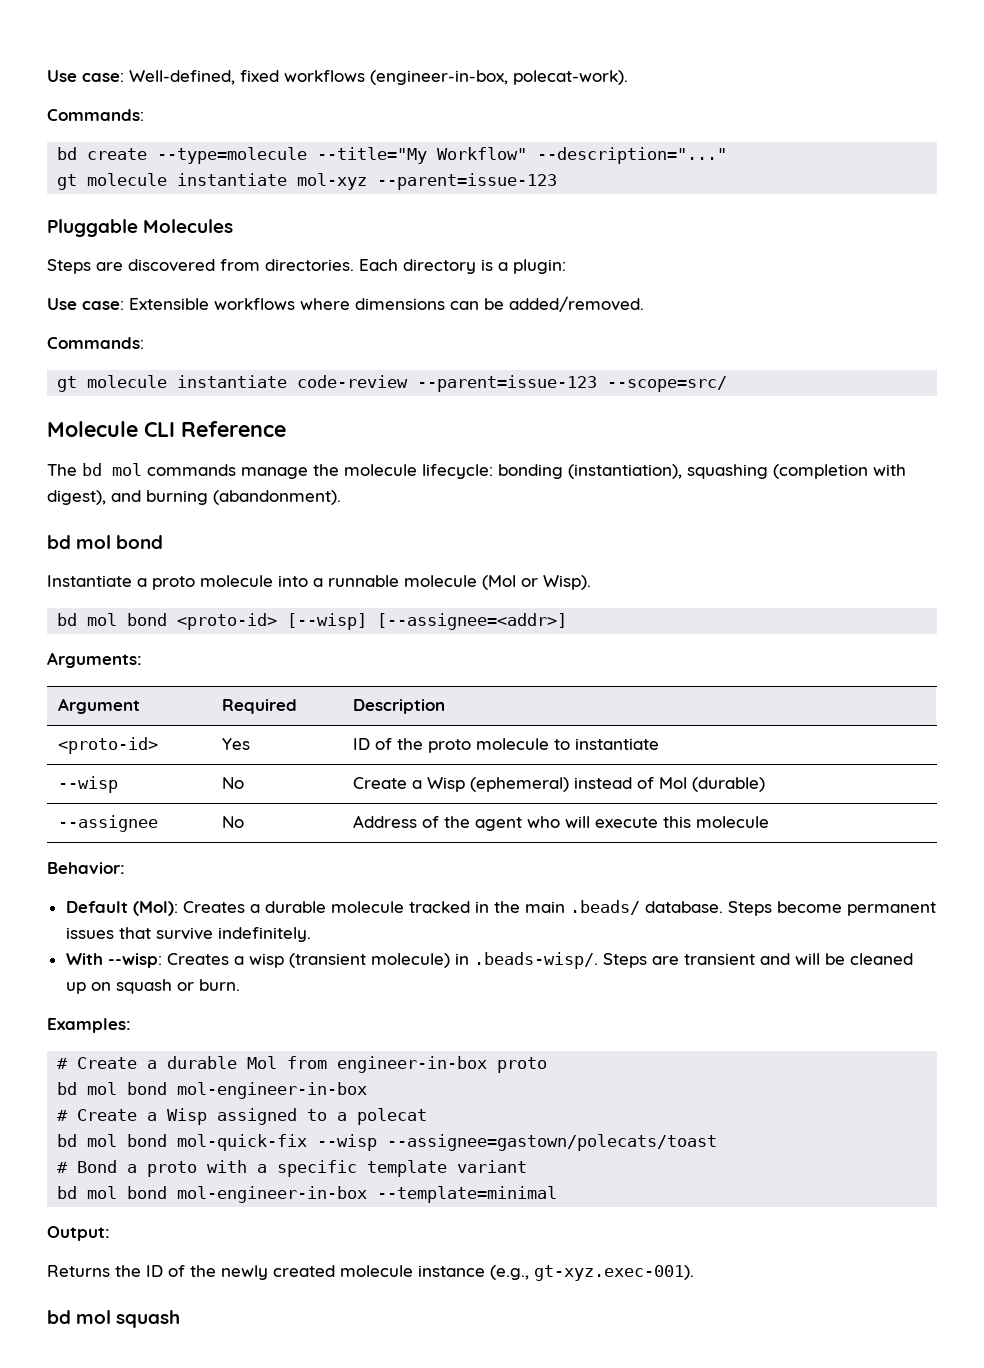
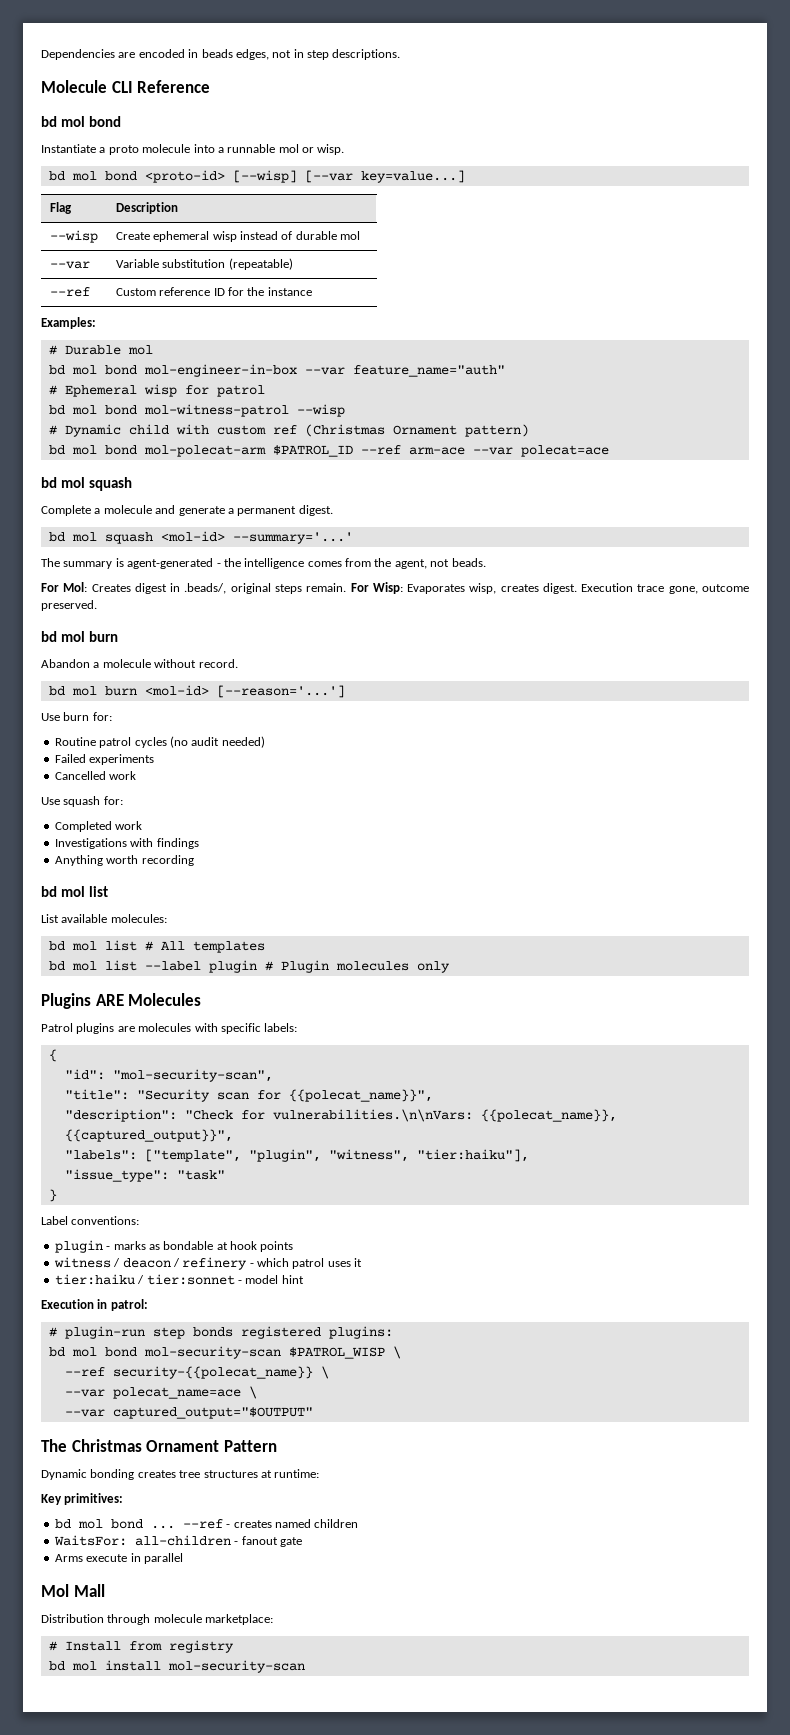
[47,70,628,85] [47,109,144,121] [57,147,728,164] [57,173,558,190] [47,219,234,237] [47,259,566,274] [47,296,644,312] [47,337,144,349] [57,375,728,392] [47,421,286,437] [47,463,906,479] [47,490,341,505] Use case: Well-defined, fixed workflows (engineer-in-box, polecat-work). // Commands: // bd create --type=molecule --title="My Workflow" --description="..." // gt molecule instantiate mol-xyz --parent=issue-123 // Pluggable Molecules // Steps are discovered from directories. Each directory is a plugin: // Use case: Extensible workflows where dimensions can be added/removed. // Commands: // gt molecule instantiate code-review --parent=issue-123 --scope=src/ // Molecule CLI Reference // The bd mol commands manage the molecule lifecycle: bonding (instantiation), squashing (completion with digest), and burning (abandonment). -> [41,49,401,60] [41,80,211,93] Dependencies are encoded in beads edges, not in step descriptions. // Molecule CLI Reference
[404,575,591,590] molecule (Mol or Wisp). -> [278,144,345,155] mol or wisp.
[377,613,568,630] [47,652,142,668] [58,698,141,714] [222,699,298,714] [353,699,446,714] [58,737,159,754] [222,738,251,750] [353,738,660,753] [58,776,119,793] [222,777,245,789] [353,777,766,792] [58,815,159,832] [222,816,245,828] [353,815,770,831] [47,862,125,874] [65,900,936,916] [65,927,311,942] [65,952,913,969] [65,979,240,994] [47,1018,131,1033] [57,1056,548,1073] [57,1082,368,1099] [57,1108,428,1125] [57,1134,718,1151] [57,1160,528,1177] [57,1186,558,1203] [47,1226,110,1241] [47,1265,694,1281] [47,1310,181,1328] [--assignee=<addr>] // Arguments: // Argument | Required | Description // <proto-id> | Yes | ID of the proto molecule to instantiate // --wisp | No | Create a Wisp (ephemeral) instead of Mol (durable) // --assignee | No | Address of the agent who will execute this molecule // Behavior: // Default (Mol): Creates a durable molecule tracked in the main .beads/ database. Steps become permanent issues that survive indefinitely. // With --wisp: Creates a wisp (transient molecule) in .beads-wisp/. Steps are transient and will be cleaned up on squash or burn. // Examples: // # Create a durable Mol from engineer-in-box proto // bd mol bond mol-engineer-in-box // # Create a Wisp assigned to a polecat // bd mol bond mol-quick-fix --wisp --assignee=gastown/polecats/toast // # Bond a proto with a specific template variant // bd mol bond mol-engineer-in-box --template=minimal // Output: // Returns the ID of the newly created molecule instance (e.g., gt-xyz.exec-001). // bd mol squash -> [304,170,465,183] [49,202,72,214] [115,202,178,214] [49,230,98,243] [115,231,361,242] [49,261,90,269] [115,258,293,270] [49,287,90,297] [115,287,312,296] [41,317,96,329] [48,345,153,355] [48,364,505,377] [48,384,265,397] [48,404,345,417] [48,424,529,437] [48,445,609,457] [41,477,132,491] [41,505,333,516] [48,531,353,544] [41,558,486,569] [41,582,750,594] [41,600,97,611] [41,631,118,642] [41,659,238,668] [48,685,345,698] [41,712,112,721] [54,736,265,748] [54,754,155,765] [54,771,137,780] [41,796,123,807] [54,821,143,832] [54,838,199,849] [54,855,194,866] [41,886,108,897] [41,914,167,923] [48,940,265,953] [48,960,450,973] [41,993,202,1009] [41,1023,298,1034] [48,1049,57,1062] [64,1069,273,1082] [64,1089,433,1102] [64,1109,617,1122] [64,1129,233,1142] [64,1149,529,1162] [64,1169,225,1182] [48,1189,57,1202] [41,1216,140,1225] [54,1240,294,1253] [53,1257,363,1270] [54,1274,304,1285] [41,1299,148,1311] [48,1326,393,1339] [48,1346,401,1359] [64,1366,329,1379] [64,1386,257,1399] [64,1407,313,1419] [41,1439,277,1452] [41,1469,320,1480] [41,1493,124,1505] [54,1519,359,1529] [53,1535,302,1547] [54,1553,183,1564] [41,1584,105,1597] [41,1614,274,1625] [48,1640,234,1653] [48,1660,305,1673] [--var key=value...] // Flag | Description // --wisp | Create ephemeral wisp instead of durable mol // --var | Variable substitution (repeatable) // --ref | Custom reference ID for the instance // Examples: // # Durable mol // bd mol bond mol-engineer-in-box --var feature_name="auth" // # Ephemeral wisp for patrol // bd mol bond mol-witness-patrol --wisp // # Dynamic child with custom ref (Christmas Ornament pattern) // bd mol bond mol-polecat-arm $PATROL_ID --ref arm-ace --var polecat=ace // bd mol squash // Complete a molecule and generate a permanent digest. // bd mol squash <mol-id> --summary='...' // The summary is agent-generated - the intelligence comes from the agent, not beads. // For Mol: Creates digest in .beads/, original steps remain. For Wisp: Evaporates wisp, creates digest. Execution trace gone, outcome preserved. // bd mol burn // Abandon a molecule without record. // bd mol burn <mol-id> [--reason='...'] // Use burn for: // Routine patrol cycles (no audit needed) // Failed experiments // Cancelled work // Use squash for: // Completed work // Investigations with findings // Anything worth recording // bd mol list // List available molecules: // bd mol list # All templates // bd mol list --label plugin # Plugin molecules only // Plugins ARE Molecules // Patrol plugins are molecules with specific labels: // { // "id": "mol-security-scan", // "title": "Security scan for {{polecat_name}}", // "description": "Check for vulnerabilities.\n\nVars: {{polecat_name}}, {{captured_output}}", // "labels": ["template", "plugin", "witness", "tier:haiku"], // "issue_type": "task" // } // Label conventions: // plugin - marks as bondable at hook points // witness / deacon / refinery - which patrol uses it // tier:haiku / tier:sonnet - model hint // Execution in patrol: // # plugin-run step bonds registered plugins: // bd mol bond mol-security-scan $PATROL_WISP \ // --ref security-{{polecat_name}} \ // --var polecat_name=ace \ // --var captured_output="$OUTPUT" // The Christmas Ornament Pattern // Dynamic bonding creates tree structures at runtime: // Key primitives: // bd mol bond ... --ref - creates named children // WaitsFor: all-children - fanout gate // Arms execute in parallel // Mol Mall // Distribution through molecule marketplace: // # Install from registry // bd mol install mol-security-scan

